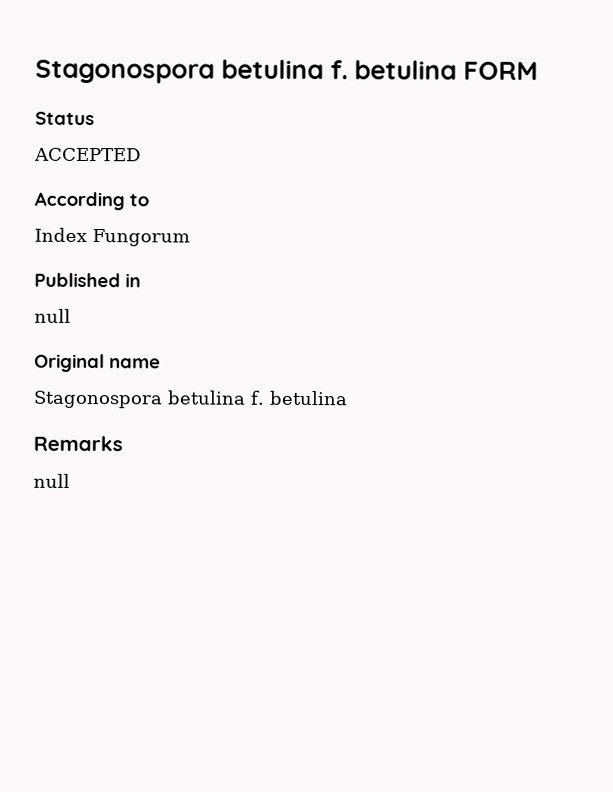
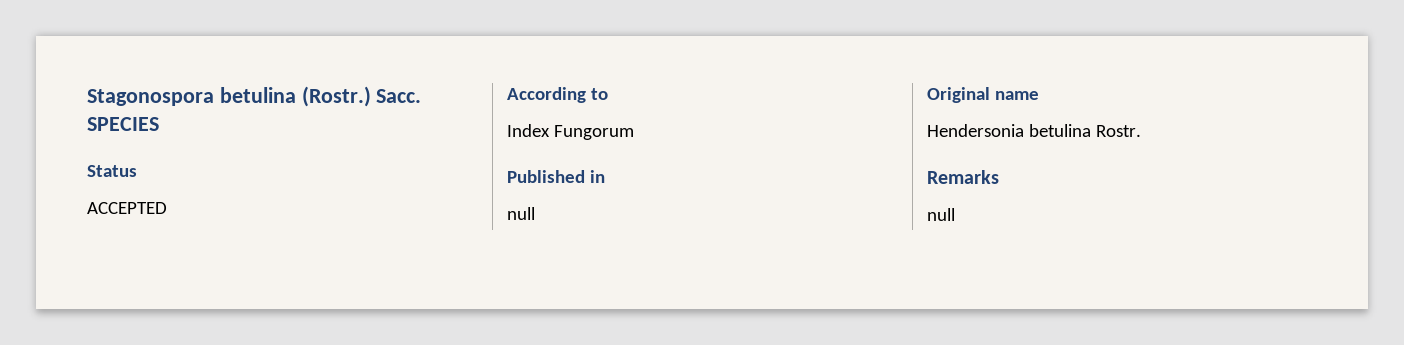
[35,59,539,84] Stagonospora betulina f. betulina FORM -> [87,86,422,107] [87,117,159,131] Stagonospora betulina (Rostr.) Sacc. SPECIES
[33,390,348,409] Stagonospora betulina f. betulina -> [927,124,1141,137] Hendersonia betulina Rostr.

